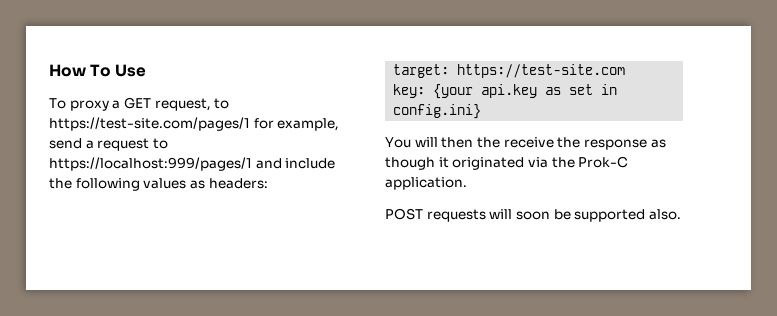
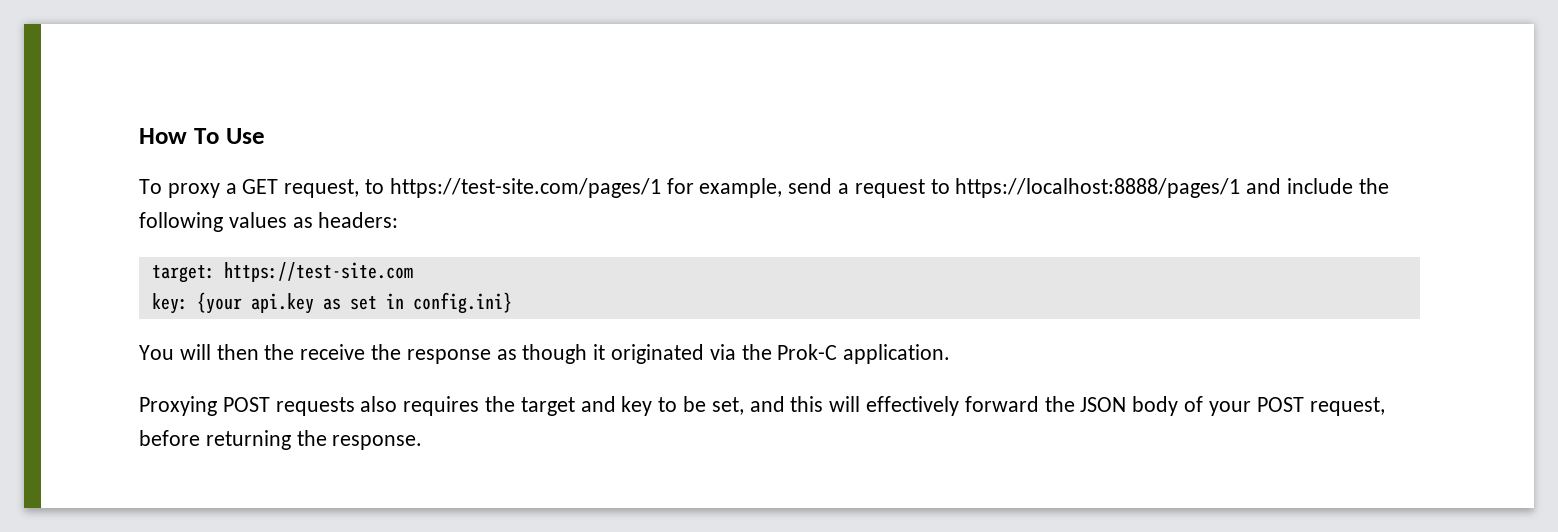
[49,157,252,171] https://localhost:999/pages/1 -> [955,178,1241,198] https://localhost:8888/pages/1
(467, 183) none -> [139,396,217,416] Proxying
[489,209,681,222] will soon be supported also. -> [360,396,1385,416] [139,430,423,450] also requires the target and key to be set, and this will effectively forward the JSON body of your POST request, before returning the response.

